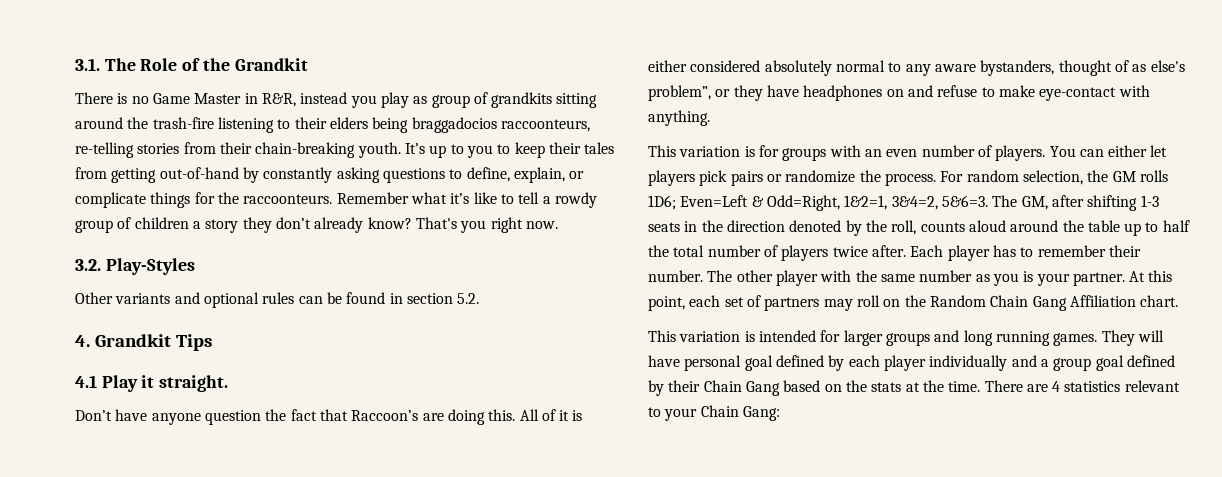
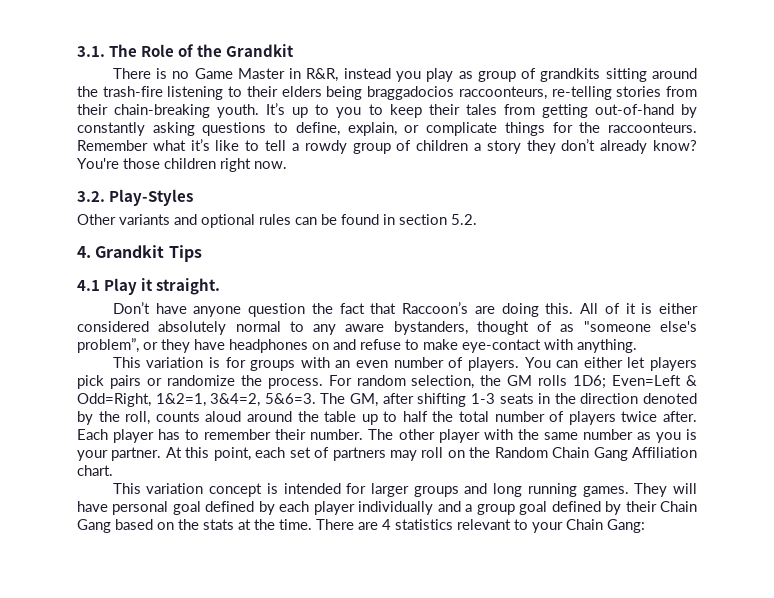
[415,217,487,233] That's you -> [77,158,216,169] You're those children
(1147, 68) none -> [583,321,651,332] "someone
(741, 336) none -> [209,483,263,497] concept

